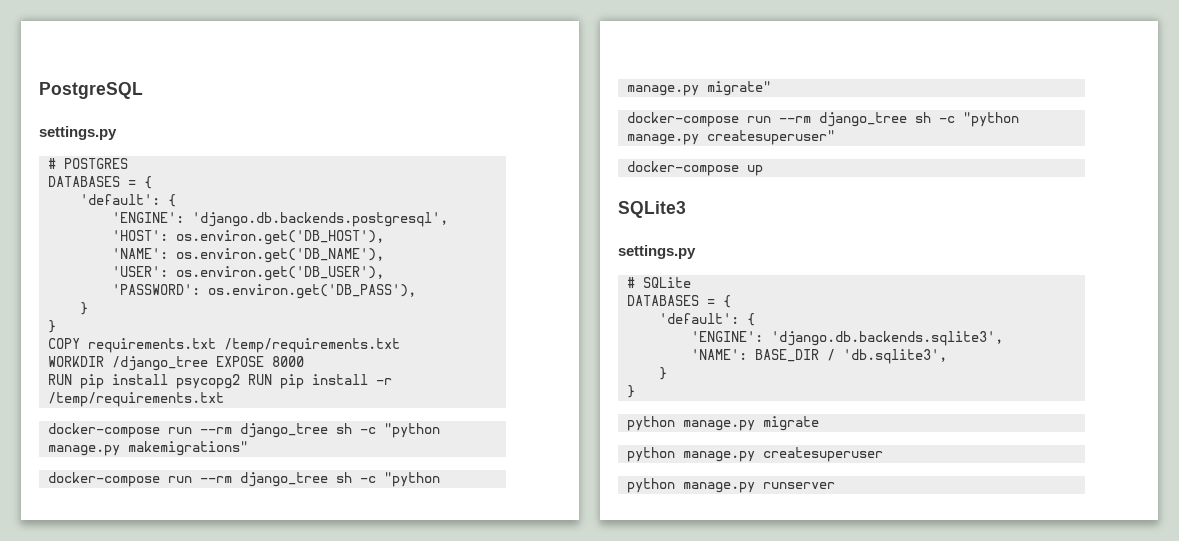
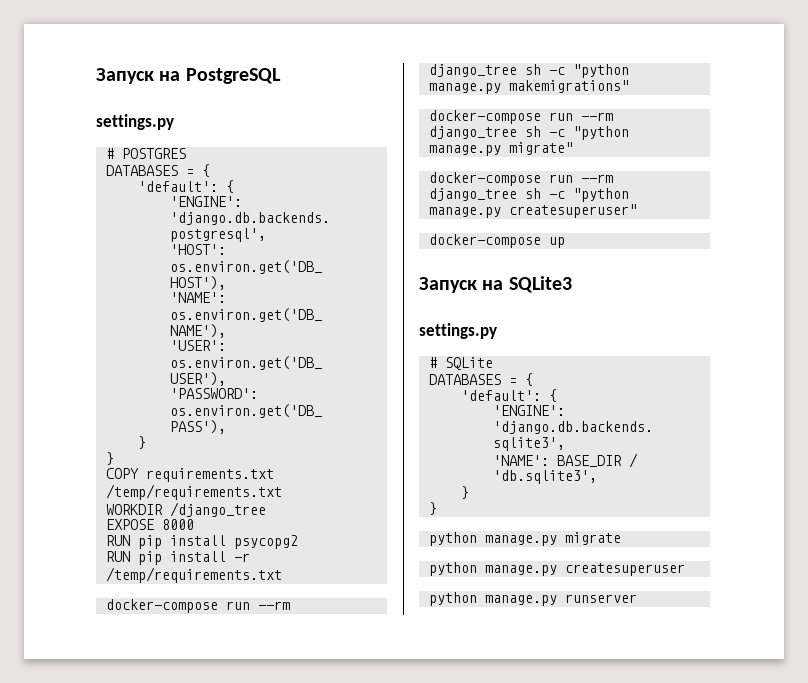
(39, 90) none -> [96,68,181,84] Запуск на
(208, 363) none -> (267, 509) //
(240, 381) none -> (299, 542) //
(763, 170) none -> [419,277,504,293] Запуск на

